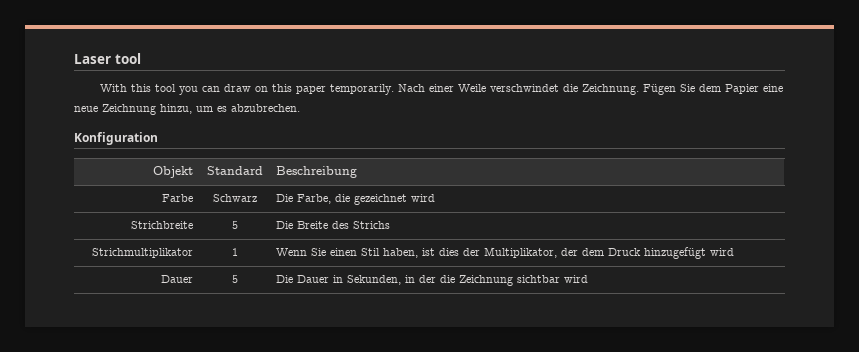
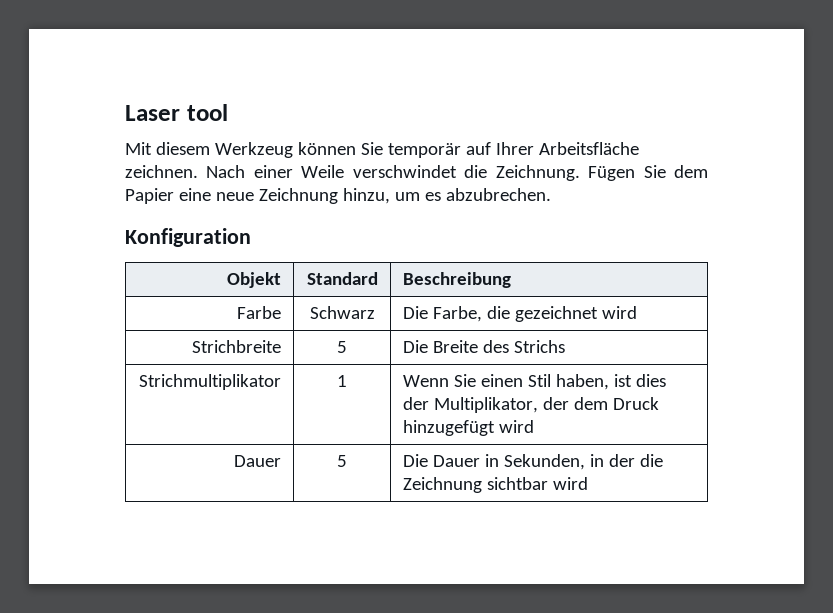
[100,84,395,95] With this tool you can draw on this paper temporarily. -> [125,142,639,158] [125,165,198,178] Mit diesem Werkzeug können Sie temporär auf Ihrer Arbeitsfläche zeichnen.

